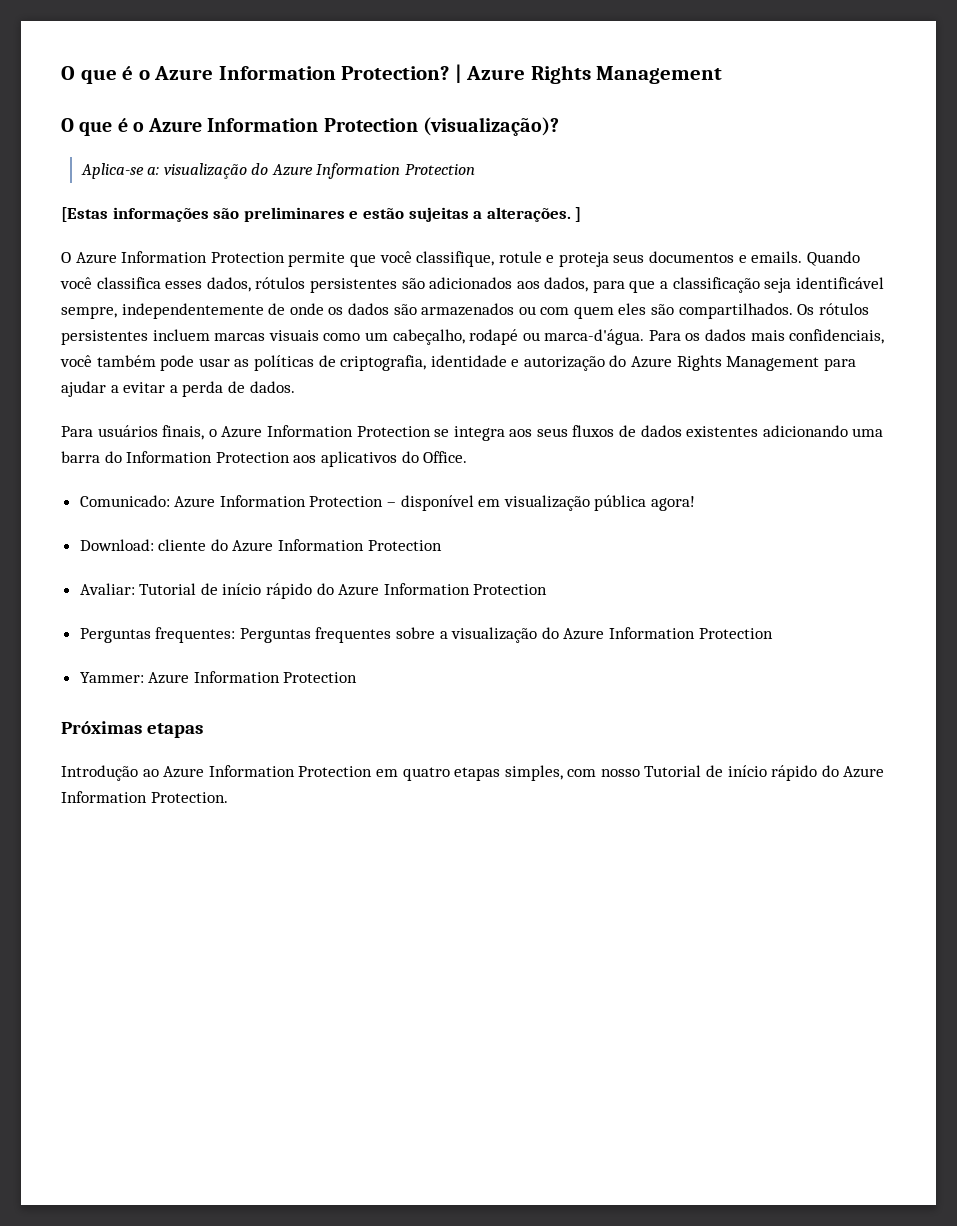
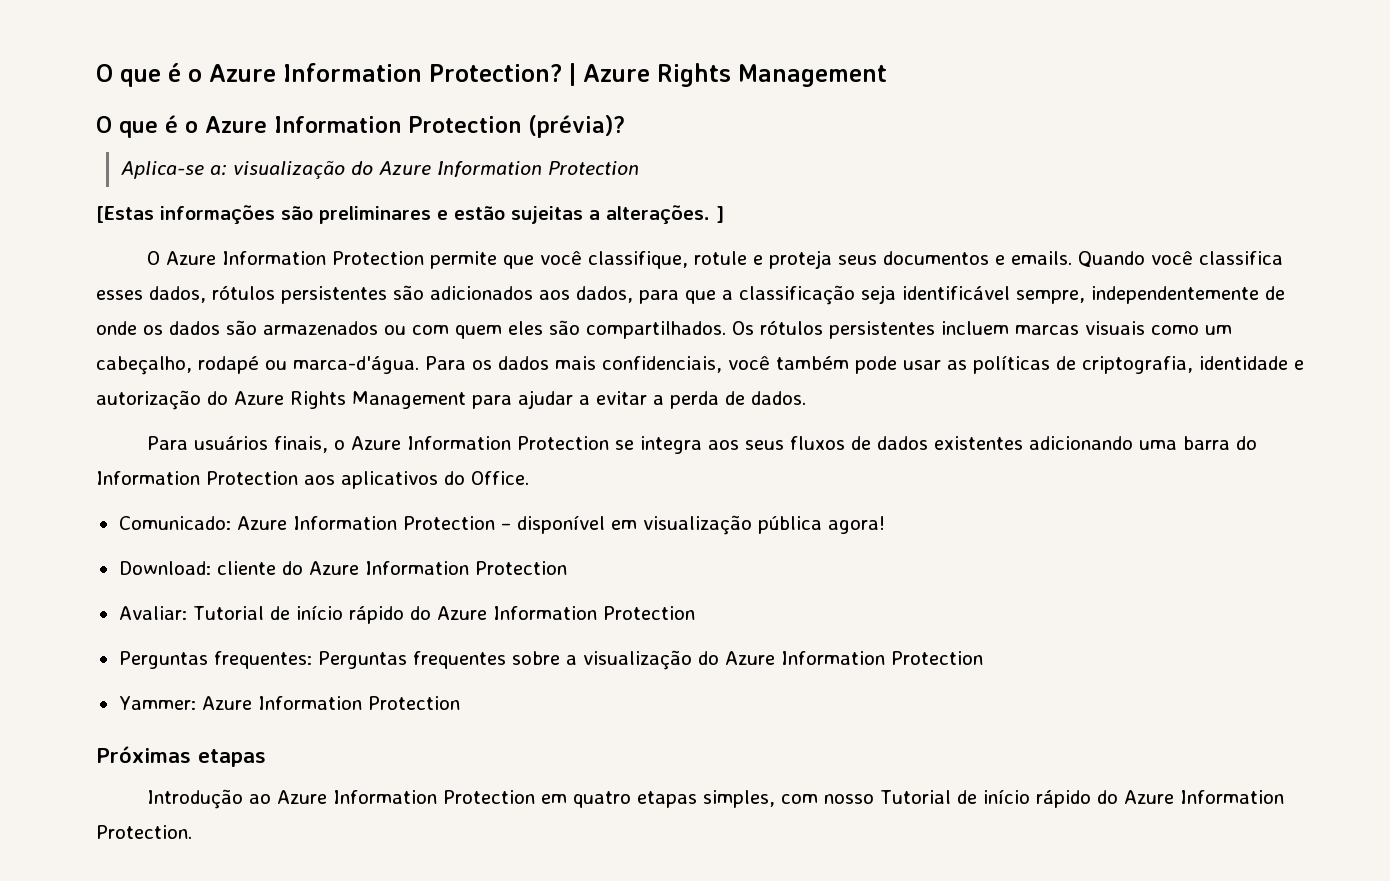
[422,117,559,136] (visualização)? -> [528,115,625,138] (prévia)?

